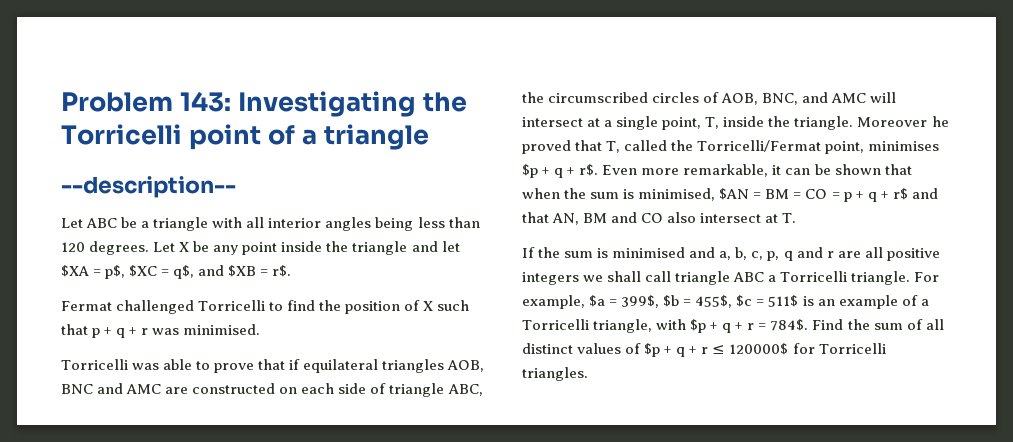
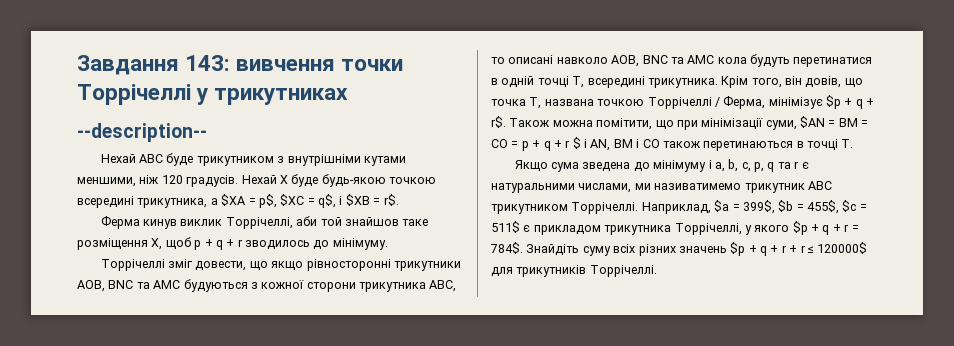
[61,91,467,117] [61,124,429,150] [61,176,236,198] [61,217,480,231] [61,241,460,255] Problem 143: Investigating the Torricelli point of a triangle // --description-- // Let ABC be a triangle with all interior angles being less than 120 degrees. Let X be any point inside the triangle and let -> [77,55,404,75] [77,84,349,105] [77,123,207,142] [100,153,406,166] [77,174,436,187] [77,196,218,208] Завдання 143: вивчення точки Торрічеллі у трикутниках // --description-- // Нехай ABC буде трикутником з внутрішніми кутами меншими, ніж 120 градусів. Нехай Х буде будь-якою точкою всередині трикутника, а
[198,265,225,276] and -> [339,196,343,205] і
[61,300,470,314] [61,324,261,338] [61,359,485,373] [61,383,483,397] [522,92,897,105] [522,116,949,130] [522,140,940,154] Fermat challenged Torricelli to find the position of X such that p + q + r was minimised. // Torricelli was able to prove that if equilateral triangles AOB, BNC and AMC are constructed on each side of triangle ABC, the circumscribed circles of AOB, BNC, and AMC will intersect at a single point, T, inside the triangle. Moreover he proved that T, called the Torricelli/Fermat point, minimises -> [100,216,429,229] [77,237,388,250] [100,259,461,271] [77,279,457,292] [491,54,873,67] [491,76,863,88] [491,96,823,109] Ферма кинув виклик Торрічеллі, аби той знайшов таке розміщення Х, щоб p + q + r зводилось до мінімуму. // Торрічеллі зміг довести, що якщо рівносторонні трикутники AOB, BNC та AMC будуються з кожної сторони трикутника ABC, то описані навколо AOB, BNC та AMC кола будуть перетинатися в одній точці T, всередині трикутника. Крім того, він довів, що точка Т, названа точкою Торрічеллі / Ферма, мінімізує
[602,164,912,177] [522,188,716,201] Even more remarkable, it can be shown that when the sum is minimised, -> [509,118,797,130] Також можна помітити, що при мінімізації суми,
[892,188,938,200] [522,212,797,225] [522,247,716,258] r$ and that AN, BM and CO also intersect at T. // If the sum is minimised and -> [565,137,854,151] [514,160,712,172] r $ і AN, BM і CO також перетинаються в точці T. // Якщо сума зведена до мінімуму і
[796,247,940,261] [522,271,940,285] [522,295,585,309] and r are all positive integers we shall call triangle ABC a Torricelli triangle. For example, -> [777,161,809,169] [491,181,832,193] [491,202,711,214] та r є натуральними числами, ми називатимемо трикутник ABC трикутником Торрічеллі. Наприклад,
[802,295,929,309] [522,319,687,333] is an example of a Torricelli triangle, with -> [523,223,790,235] є прикладом трикутника Торрічеллі, у якого
[812,319,944,330] [522,343,886,357] [522,367,588,381] Find the sum of all distinct values of $p + q + r ≤ 120000$ for Torricelli triangles. -> [526,242,868,256] [491,265,657,277] Знайдіть суму всіх різних значень $p + q + r + r ≤ 120000$ для трикутників Торрічеллі.

